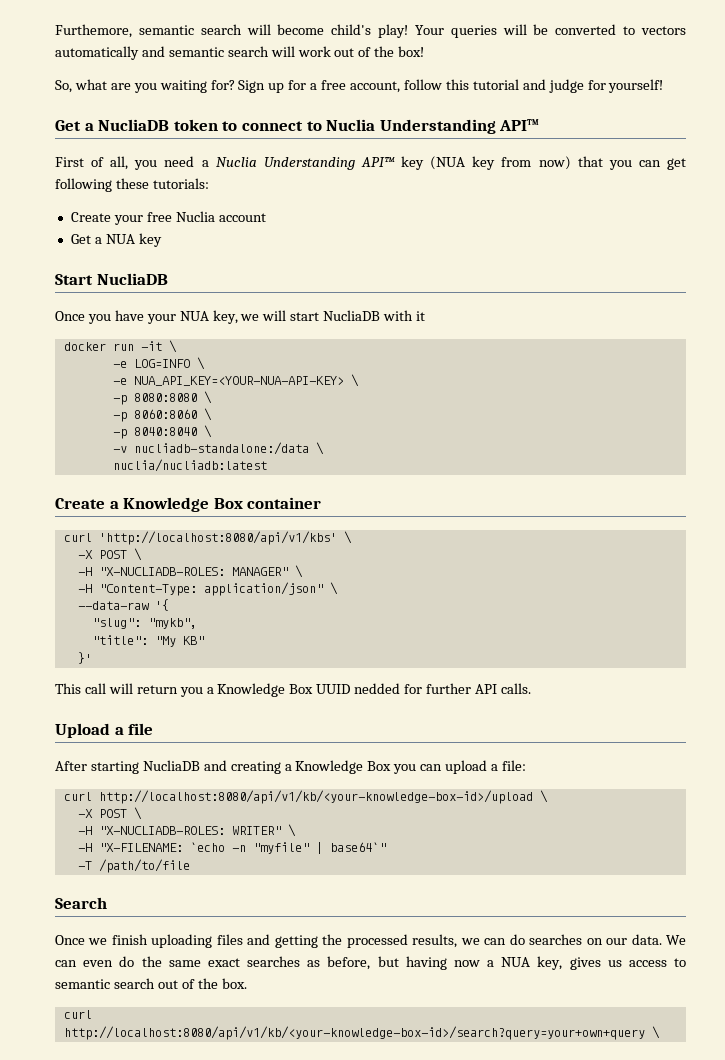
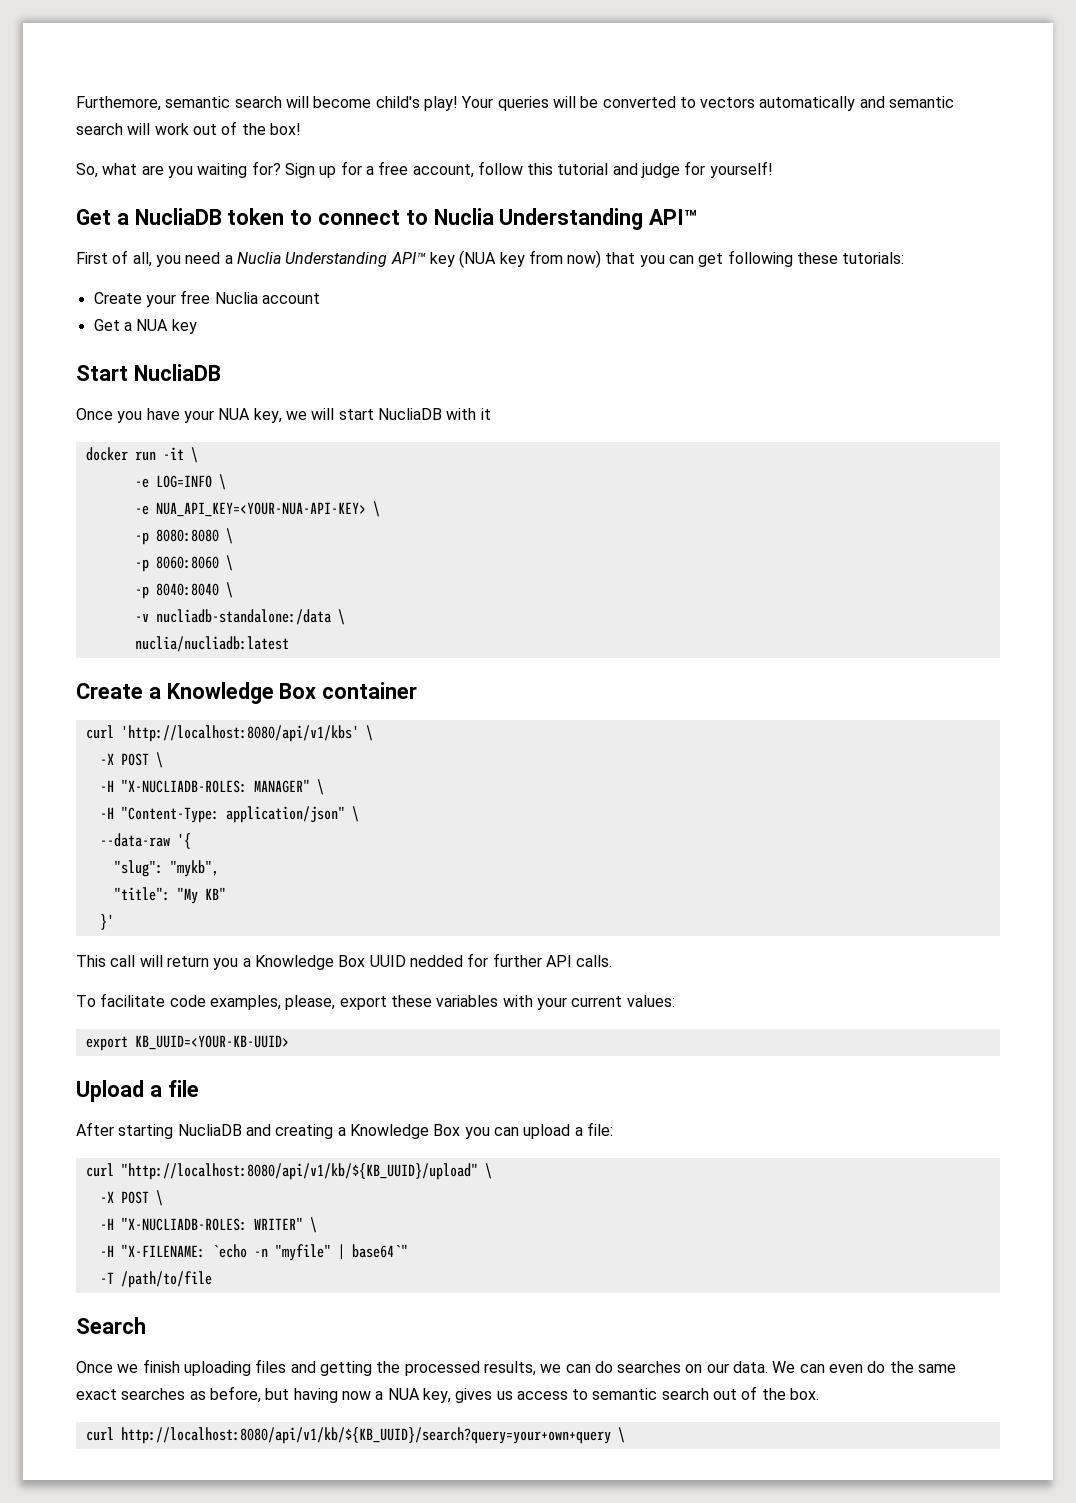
(531, 688) none -> [76,993,675,1010] [85,1035,289,1051] // To facilitate code examples, please, export these variables with your current values: // export KB_UUID=<YOUR-KB-UUID>
[98,790,533,804] http://localhost:8080/api/v1/kb/<your-knowledge-box-id>/upload -> [120,1163,478,1180] "http://localhost:8080/api/v1/kb/${KB_UUID}/upload"
[63,1026,645,1040] http://localhost:8080/api/v1/kb/<your-knowledge-box-id>/search?query=your+own+query -> [120,1427,611,1444] http://localhost:8080/api/v1/kb/${KB_UUID}/search?query=your+own+query

